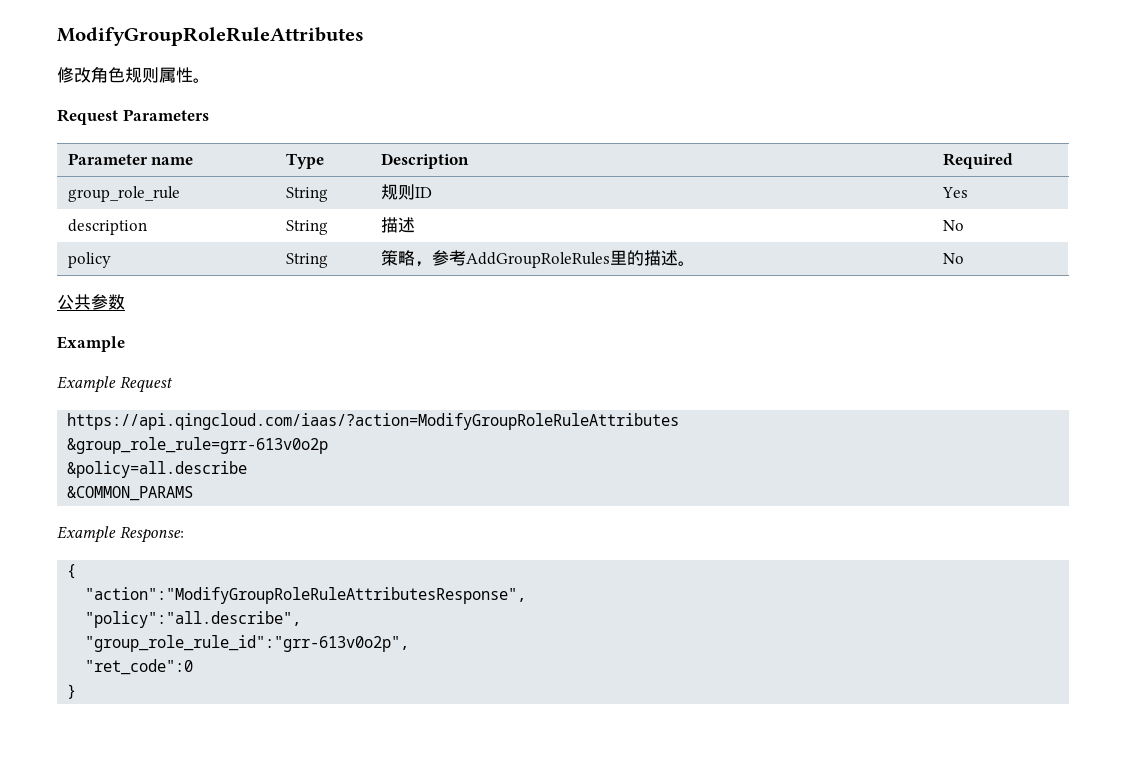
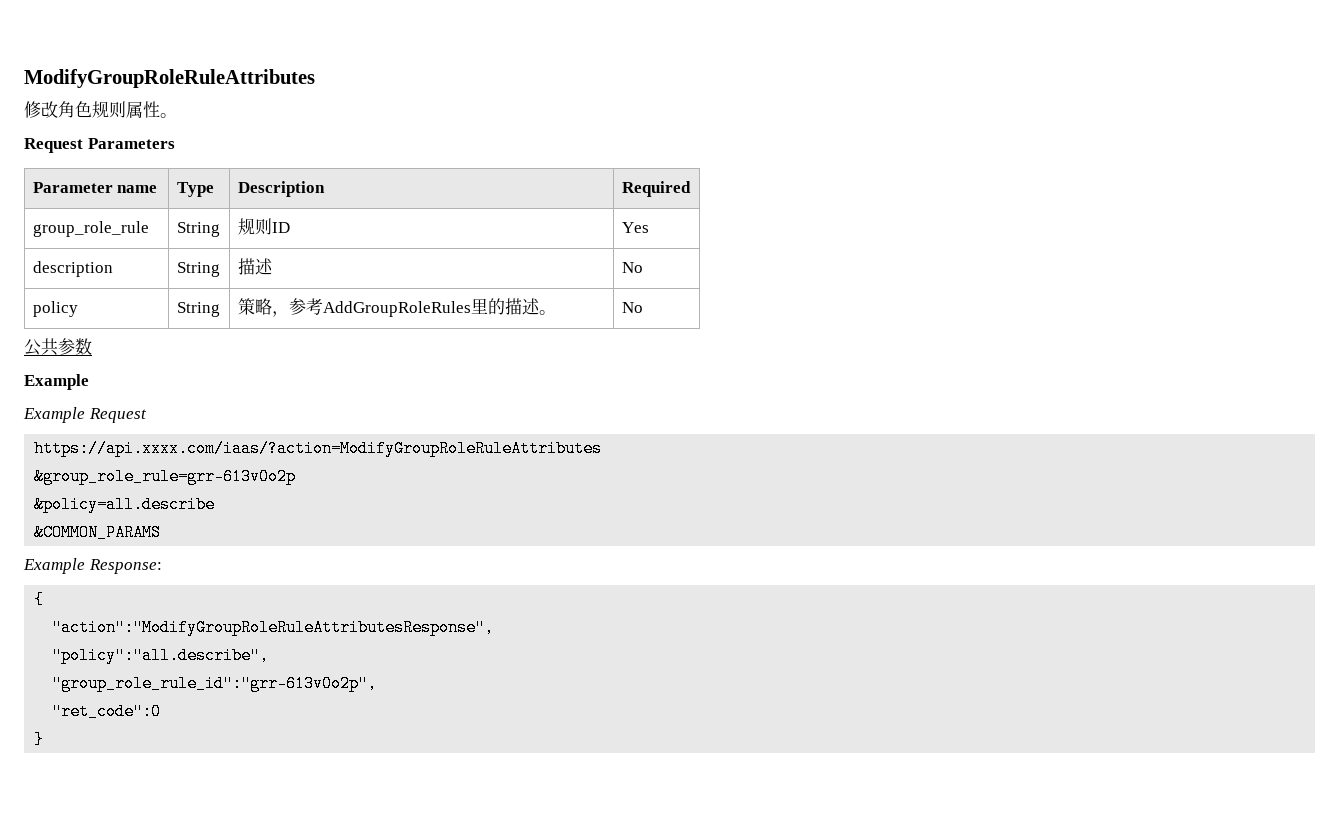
[67,413,680,430] https://api.qingcloud.com/iaas/?action=ModifyGroupRoleRuleAttributes -> [34,440,603,457] https://api.xxxx.com/iaas/?action=ModifyGroupRoleRuleAttributes

